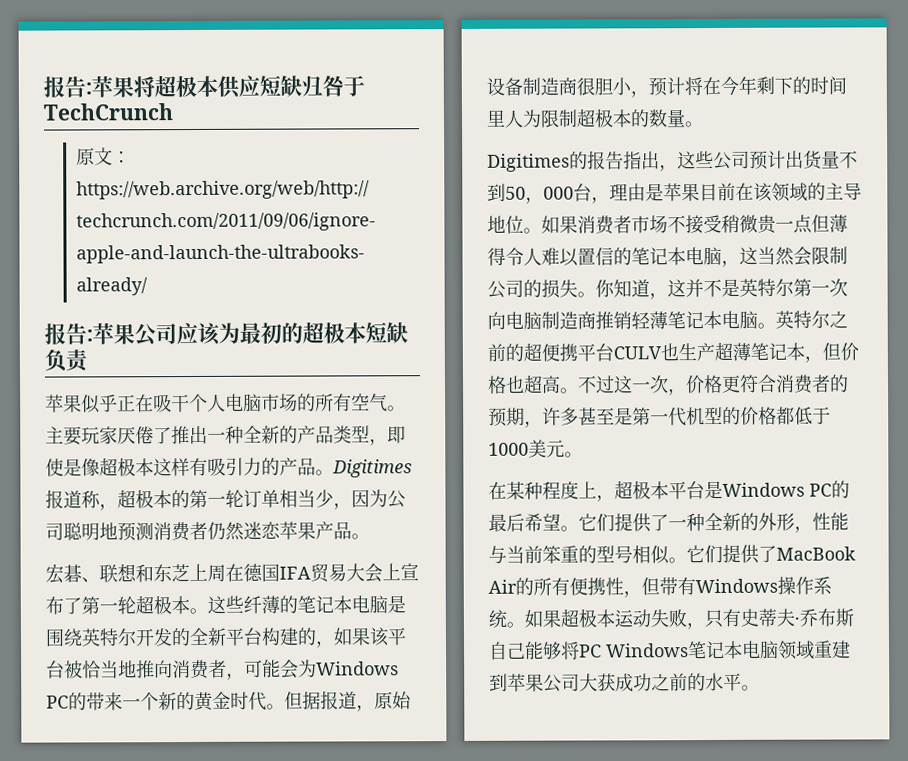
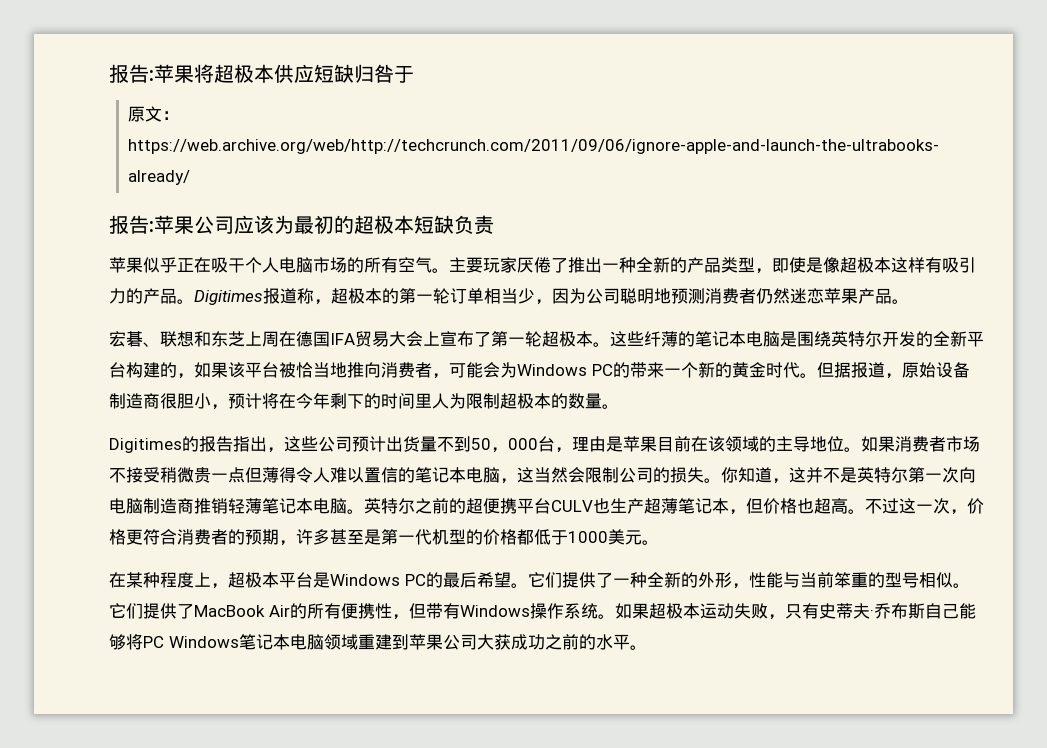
[43,103,173,121] TechCrunch -> (414, 74) none

